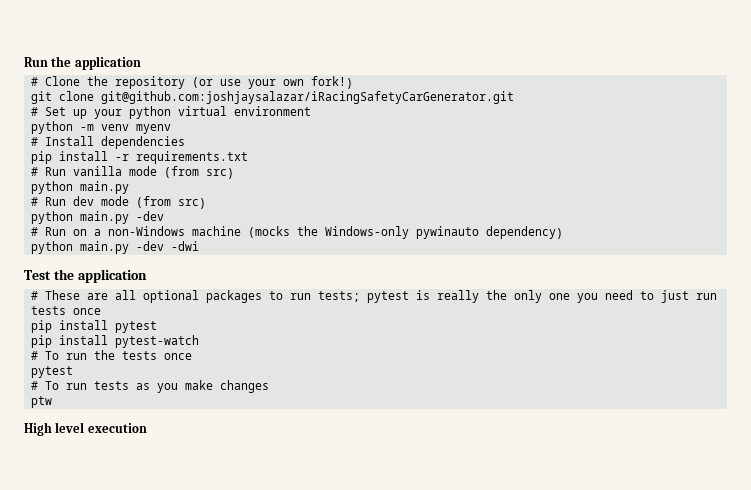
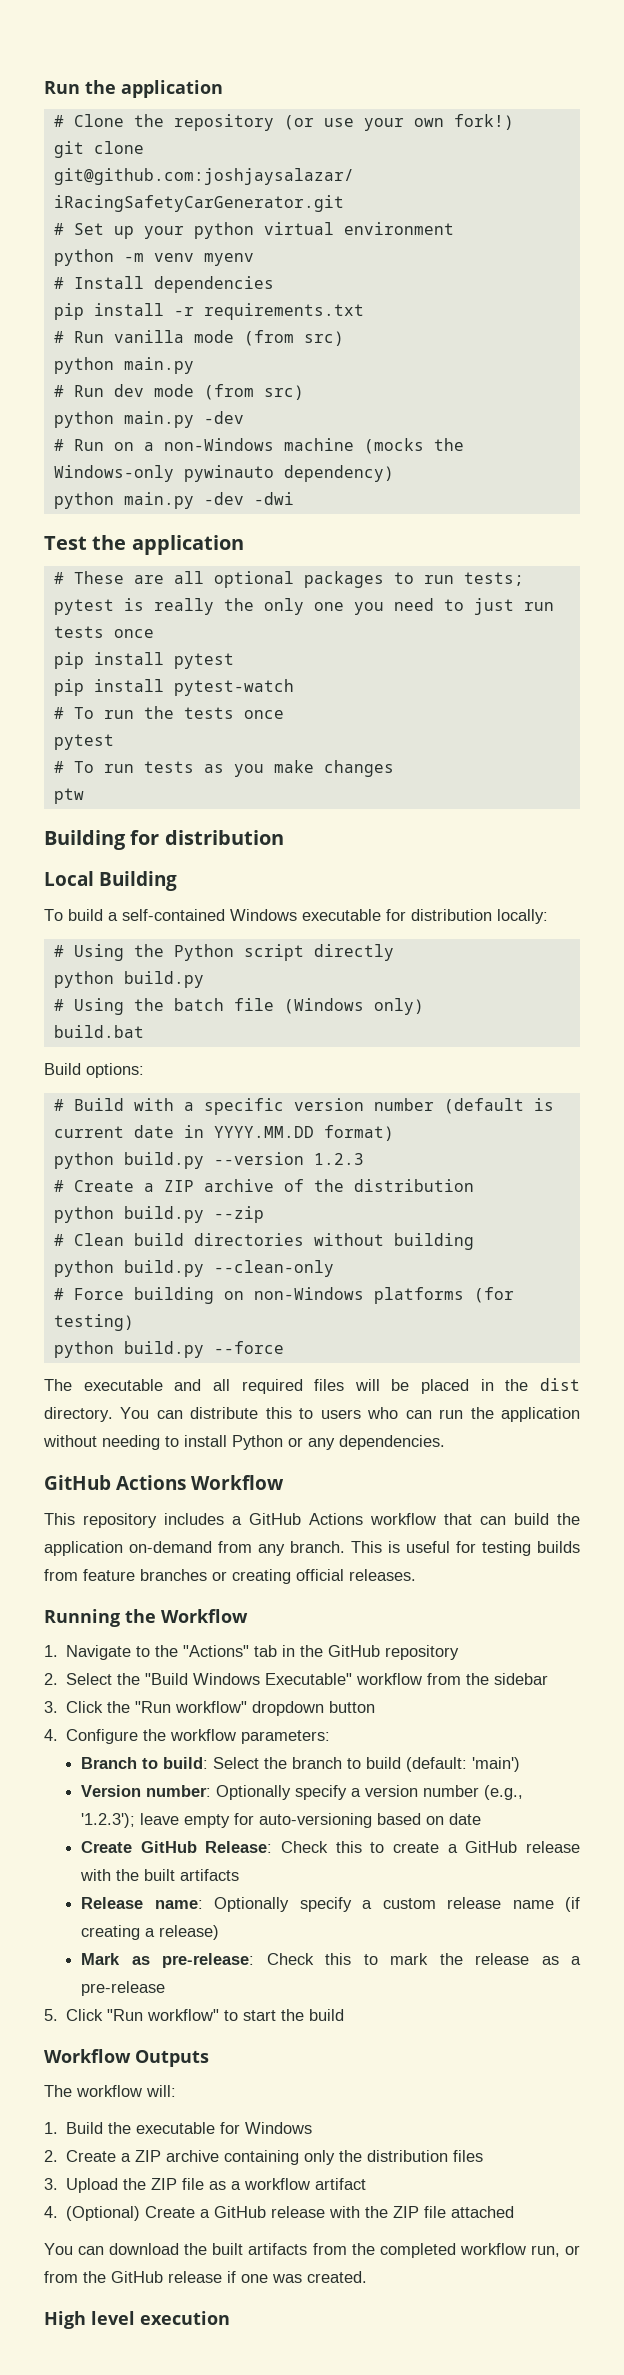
(53, 402) none -> [44,830,284,850] [44,871,177,891] [44,909,548,924] [53,944,394,961] [53,971,204,988] [53,998,424,1015] [53,1025,144,1038] [44,1063,144,1078] [53,1098,554,1115] [53,1125,394,1141] [53,1152,364,1169] [53,1179,474,1192] [53,1206,264,1223] [53,1233,474,1250] [53,1260,334,1277] [53,1287,514,1304] [53,1314,134,1331] [53,1341,284,1358] [44,1378,580,1394] [44,1407,580,1422] [43,1435,445,1450] [44,1475,284,1490] [44,1513,580,1528] [44,1541,580,1556] [44,1569,416,1584] [44,1609,248,1627] [44,1645,460,1660] [44,1673,549,1685] [44,1701,376,1716] [44,1729,331,1744] [80,1757,520,1772] [80,1785,523,1800] [80,1813,481,1828] [80,1841,580,1853] [79,1869,239,1881] [80,1897,581,1912] [80,1925,219,1940] [80,1953,581,1968] [80,1981,165,1996] [44,2009,345,2021] [44,2049,209,2067] [44,2085,176,2097] [44,2122,313,2134] [44,2150,484,2165] [44,2178,367,2193] [44,2206,515,2221] [44,2243,580,2258] [44,2271,367,2283] // Building for distribution // Local Building // To build a self-contained Windows executable for distribution locally: // # Using the Python script directly // python build.py // # Using the batch file (Windows only) // build.bat // Build options: // # Build with a specific version number (default is current date in YYYY.MM.DD format) // python build.py --version 1.2.3 // # Create a ZIP archive of the distribution // python build.py --zip // # Clean build directories without building // python build.py --clean-only // # Force building on non-Windows platforms (for testing) // python build.py --force // The executable and all required files will be placed in the dist directory. You can distribute this to users who can run the application without needing to install Python or any dependencies. // GitHub Actions Workflow // This repository includes a GitHub Actions workflow that can build the application on-demand from any branch. This is useful for testing builds from feature branches or creating official releases. // Running the Workflow // 1. Navigate to the "Actions" tab in the GitHub repository // 2. Select the "Build Windows Executable" workflow from the sidebar // 3. Click the "Run workflow" dropdown button // 4. Configure the workflow parameters: // Branch to build: Select the branch to build (default: 'main') // Version number: Optionally specify a version number (e.g., '1.2.3'); leave empty for auto-versioning based on date // Create GitHub Release: Check this to create a GitHub release with the built artifacts // Release name: Optionally specify a custom release name (if creating a release) // Mark as pre-release: Check this to mark the release as a pre-release // 5. Click "Run workflow" to start the build // Workflow Outputs // The workflow will: // 1. Build the executable for Windows // 2. Create a ZIP archive containing only the distribution files // 3. Upload the ZIP file as a workflow artifact // 4. (Optional) Create a GitHub release with the ZIP file attached // You can download the built artifacts from the completed workflow run, or from the GitHub release if one was created.

